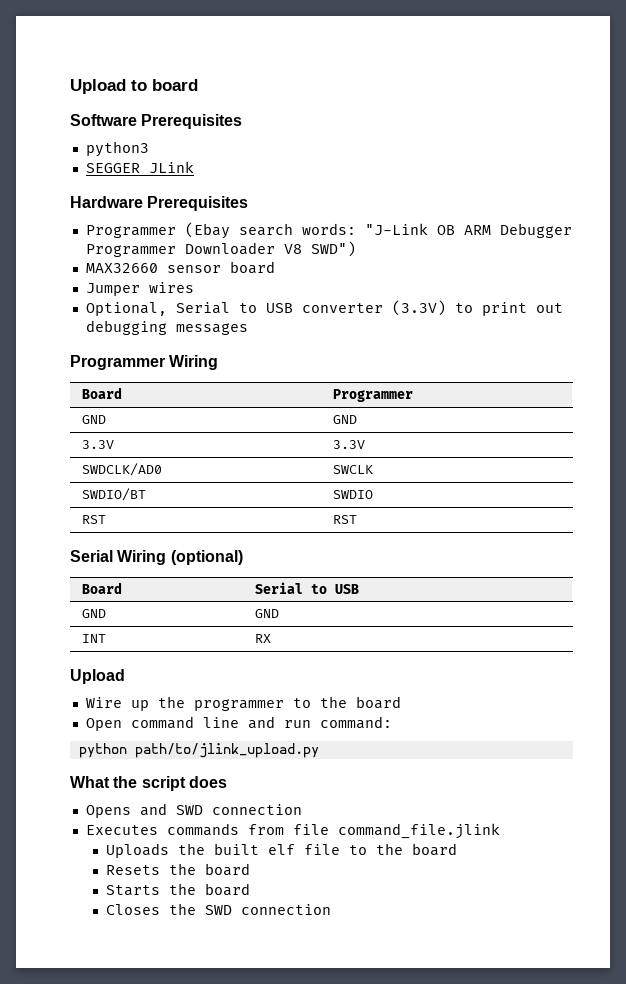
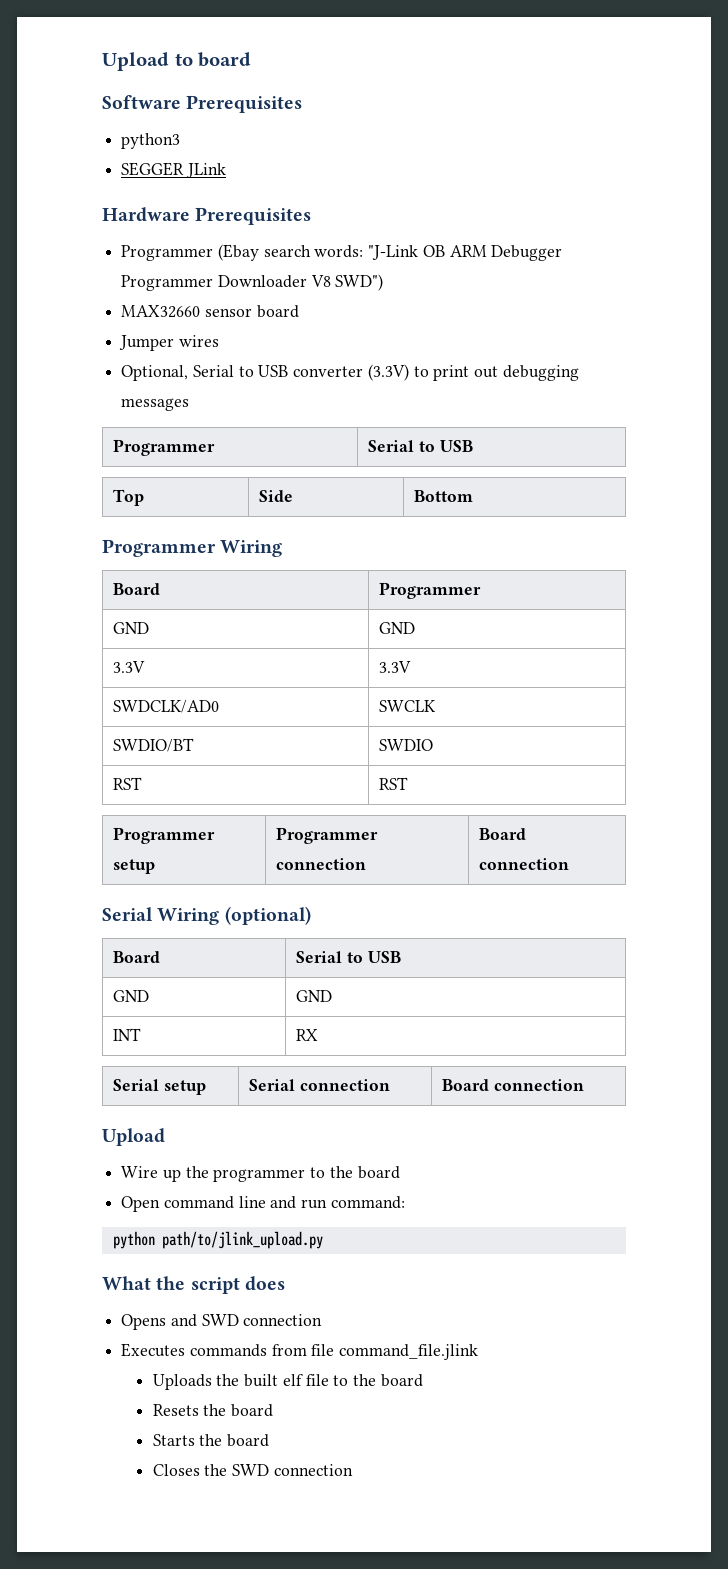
(248, 329) none -> [113,439,216,456] [368,440,473,452] [113,489,145,506] [259,490,294,502] [414,490,474,502] // Programmer | Serial to USB // Top | Side | Bottom
(357, 519) none -> [113,827,216,844] [113,859,156,874] [276,827,379,844] [276,858,367,870] [479,828,527,840] [479,858,570,870] // Programmer setup | Programmer connection | Board connection
(271, 638) none -> [113,1079,206,1095] [249,1079,390,1091] [442,1079,584,1091] // Serial setup | Serial connection | Board connection

